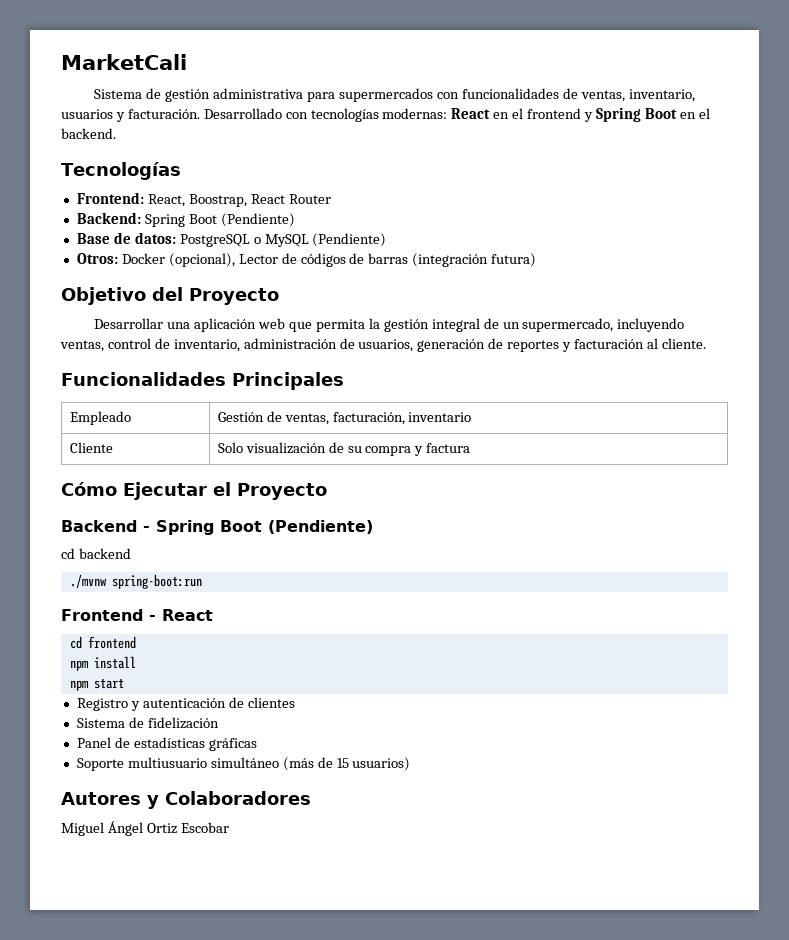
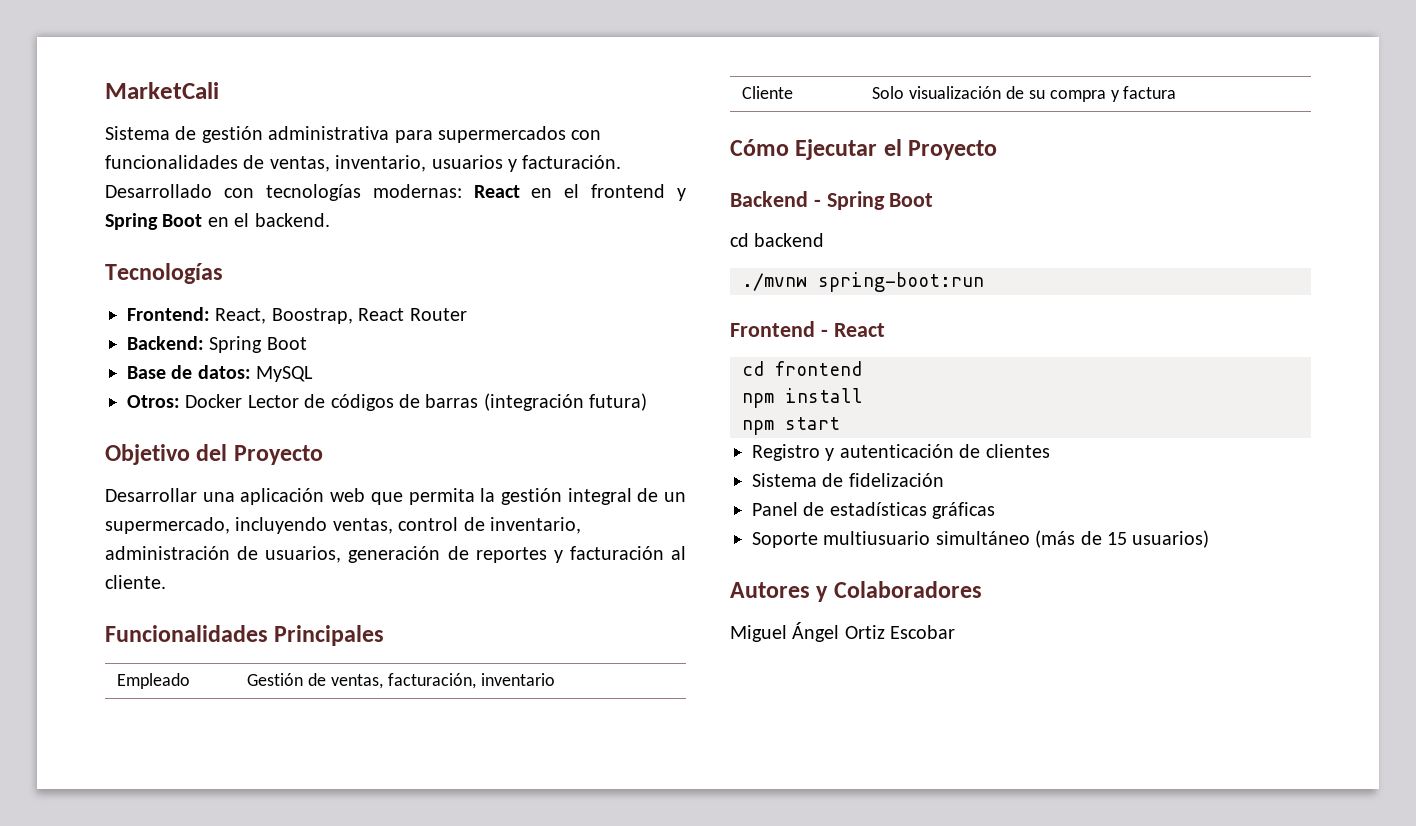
[220,213,295,227] (Pendiente) -> (307, 343) none
[179,234,261,247] PostgreSQL o -> (251, 372) none
[312,233,387,247] (Pendiente) -> (314, 374) none
[168,253,235,267] (opcional), -> (243, 401) none
[268,520,373,534] (Pendiente) -> (934, 200) none

